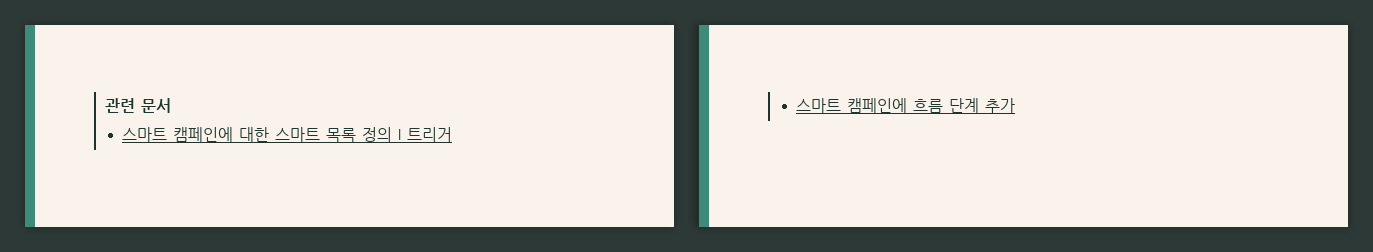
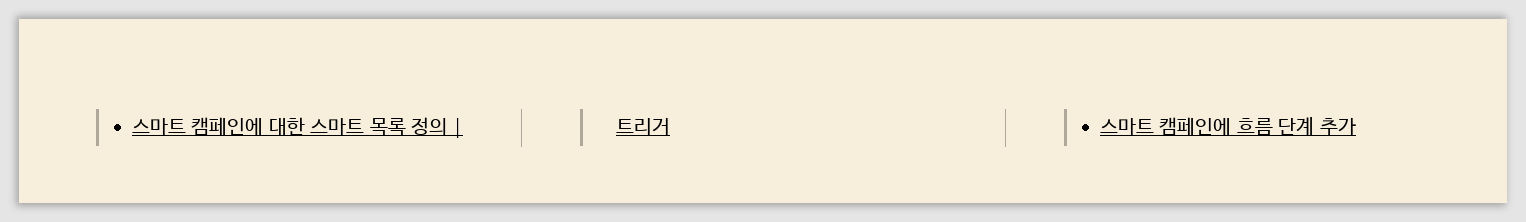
[104,98,171,113] 관련 문서 // -> (132, 127) none

